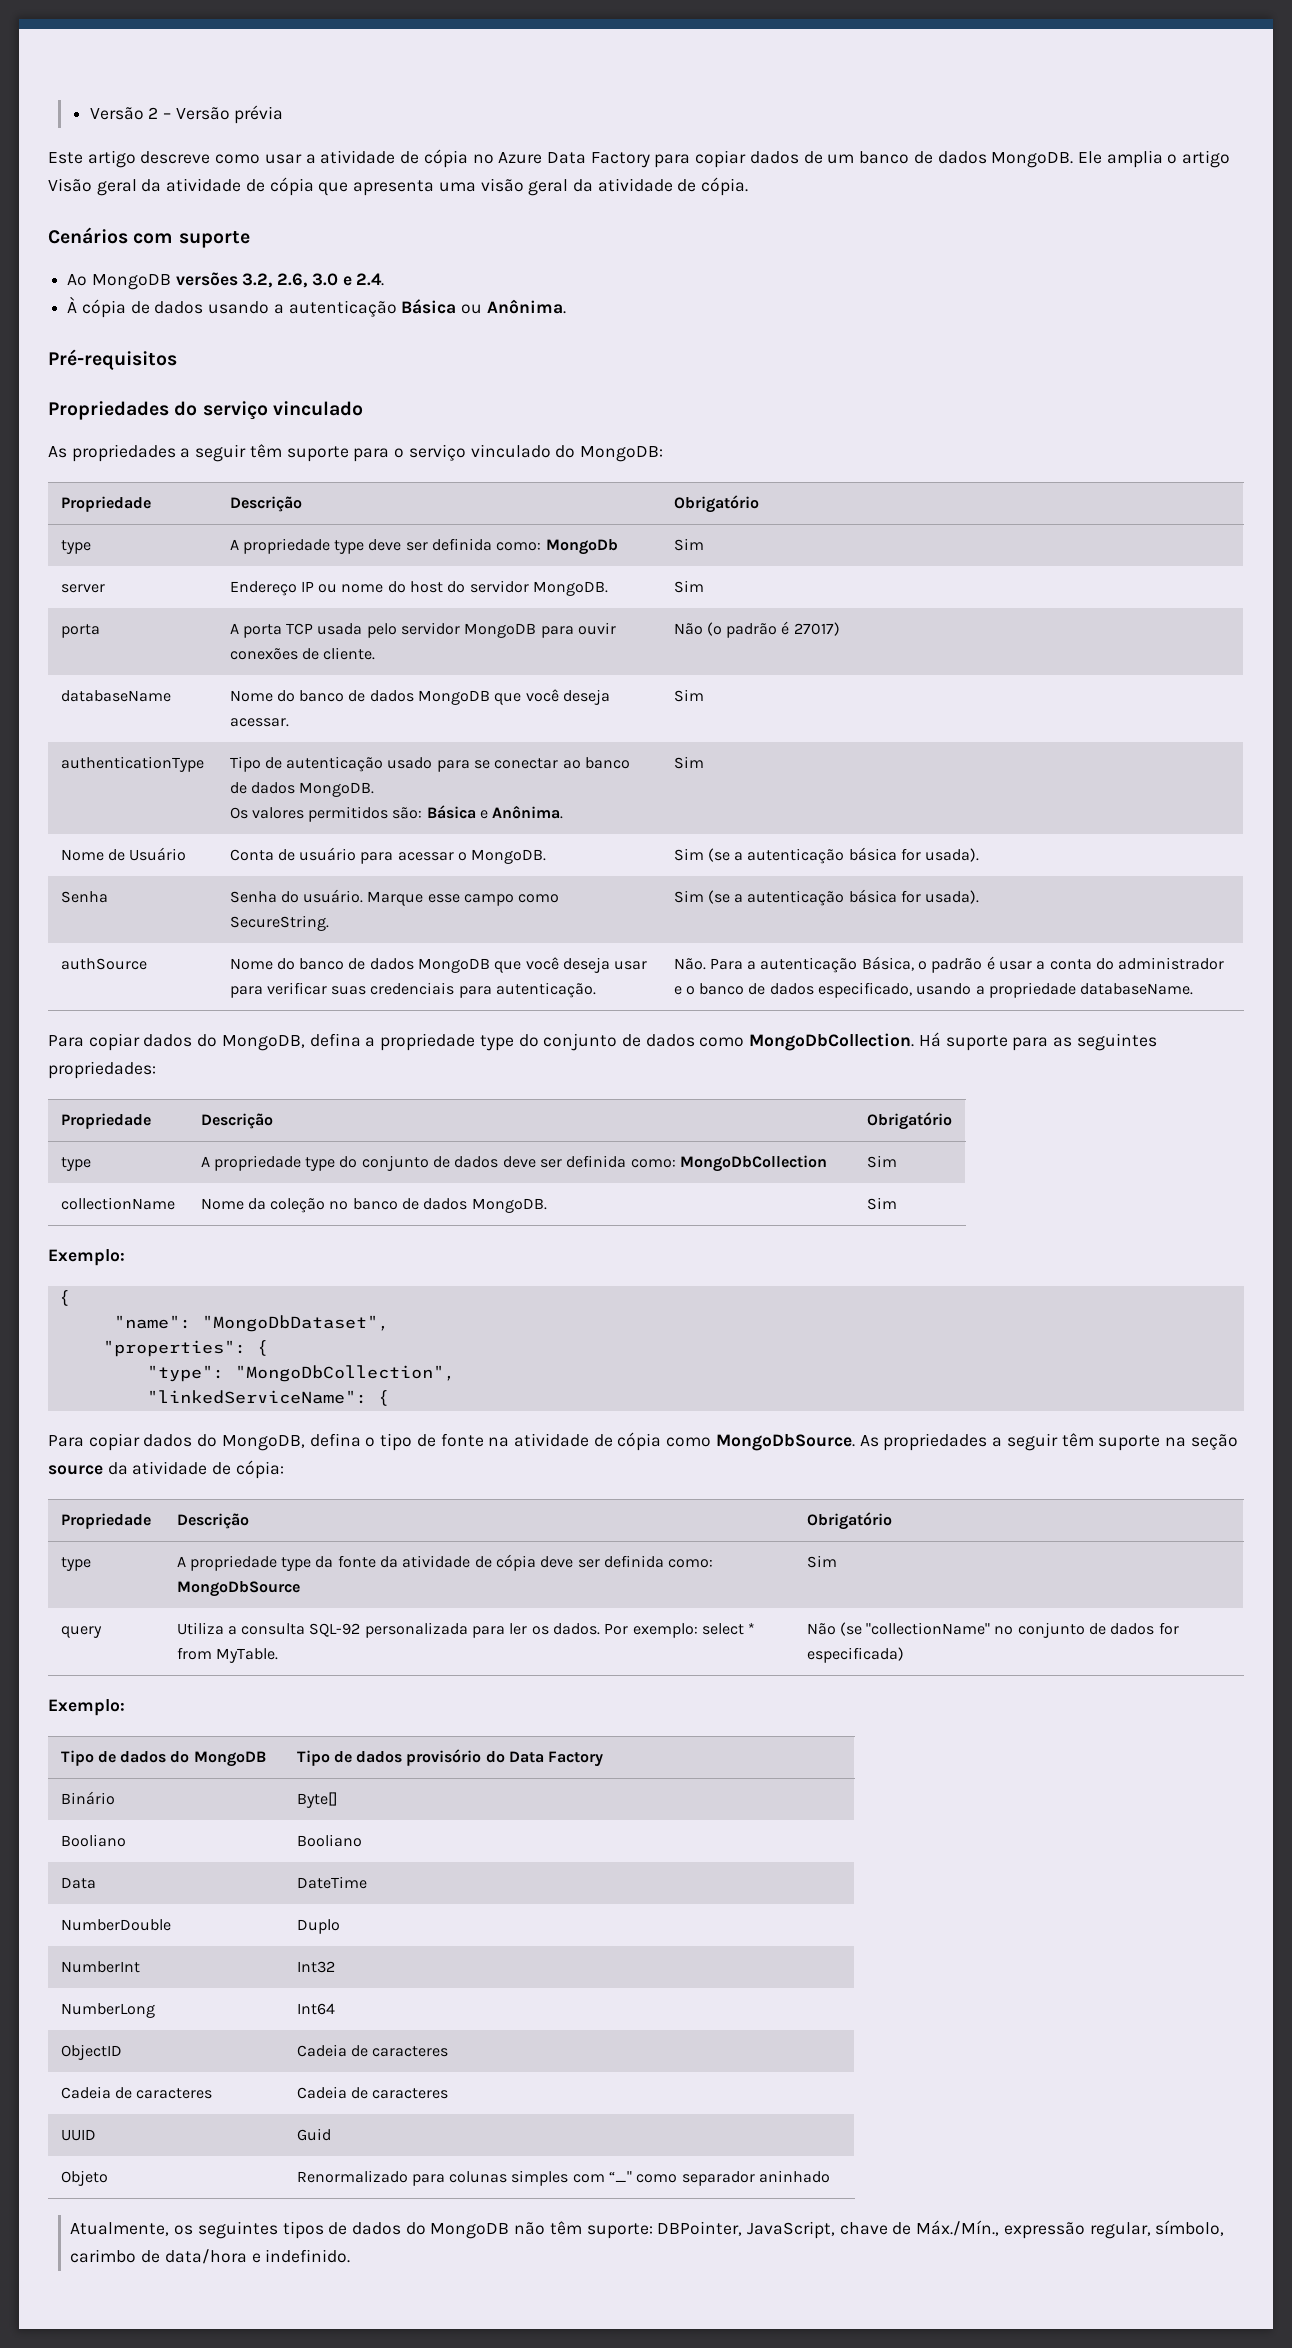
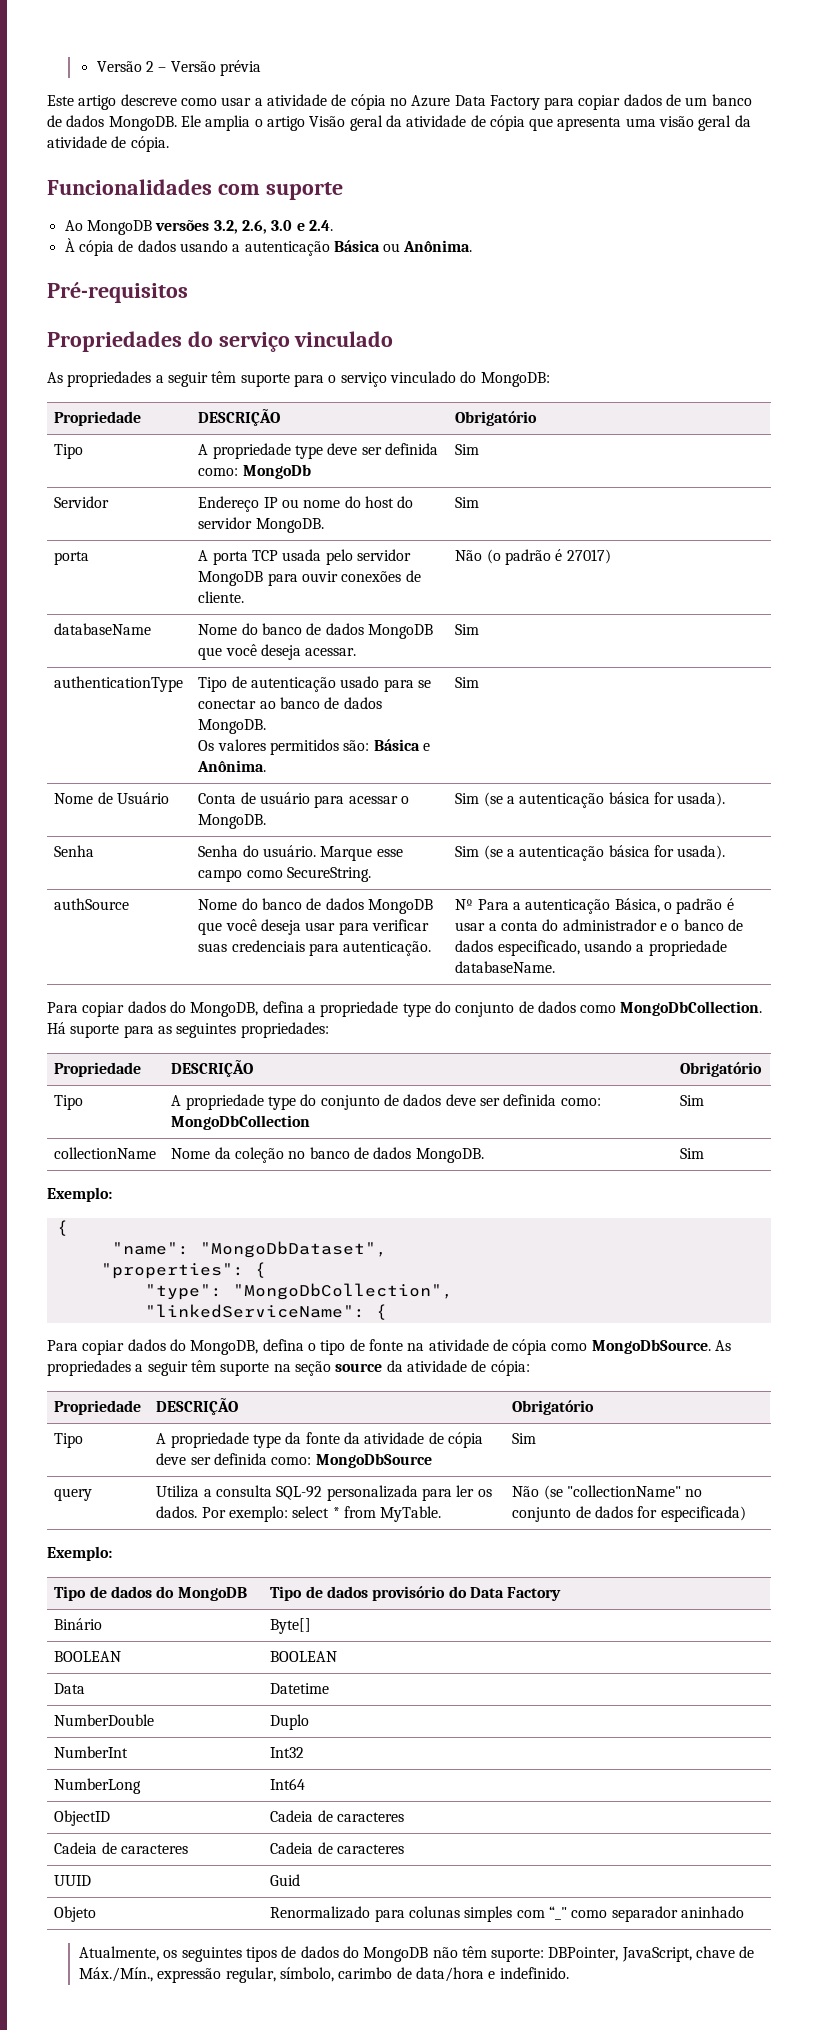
[48,227,128,244] Cenários -> [47,179,212,195] Funcionalidades
[229,496,302,512] [673,495,759,513] [60,540,91,554] Descrição | Obrigatório // type -> [198,409,281,426] [455,411,538,426] [54,444,84,459] DESCRIÇÃO | Obrigatório // Tipo
[60,584,105,593] server -> [54,496,110,508] Servidor
[673,958,706,970] Não. -> [455,899,474,910] Nº
[200,1113,273,1129] [866,1112,952,1130] [60,1157,91,1171] Descrição | Obrigatório // type -> [171,1060,254,1077] [680,1062,763,1077] [54,1095,84,1110] DESCRIÇÃO | Obrigatório // Tipo
[176,1513,249,1529] [806,1512,892,1530] [60,1557,91,1571] Descrição | Obrigatório // type -> [156,1398,239,1415] [512,1400,595,1415] [54,1433,84,1448] DESCRIÇÃO | Obrigatório // Tipo
[60,1834,126,1847] [296,1834,362,1847] Booliano | Booliano -> [54,1651,122,1662] [270,1651,338,1662] BOOLEAN | BOOLEAN
[296,1876,367,1889] DateTime -> [270,1683,330,1694] Datetime

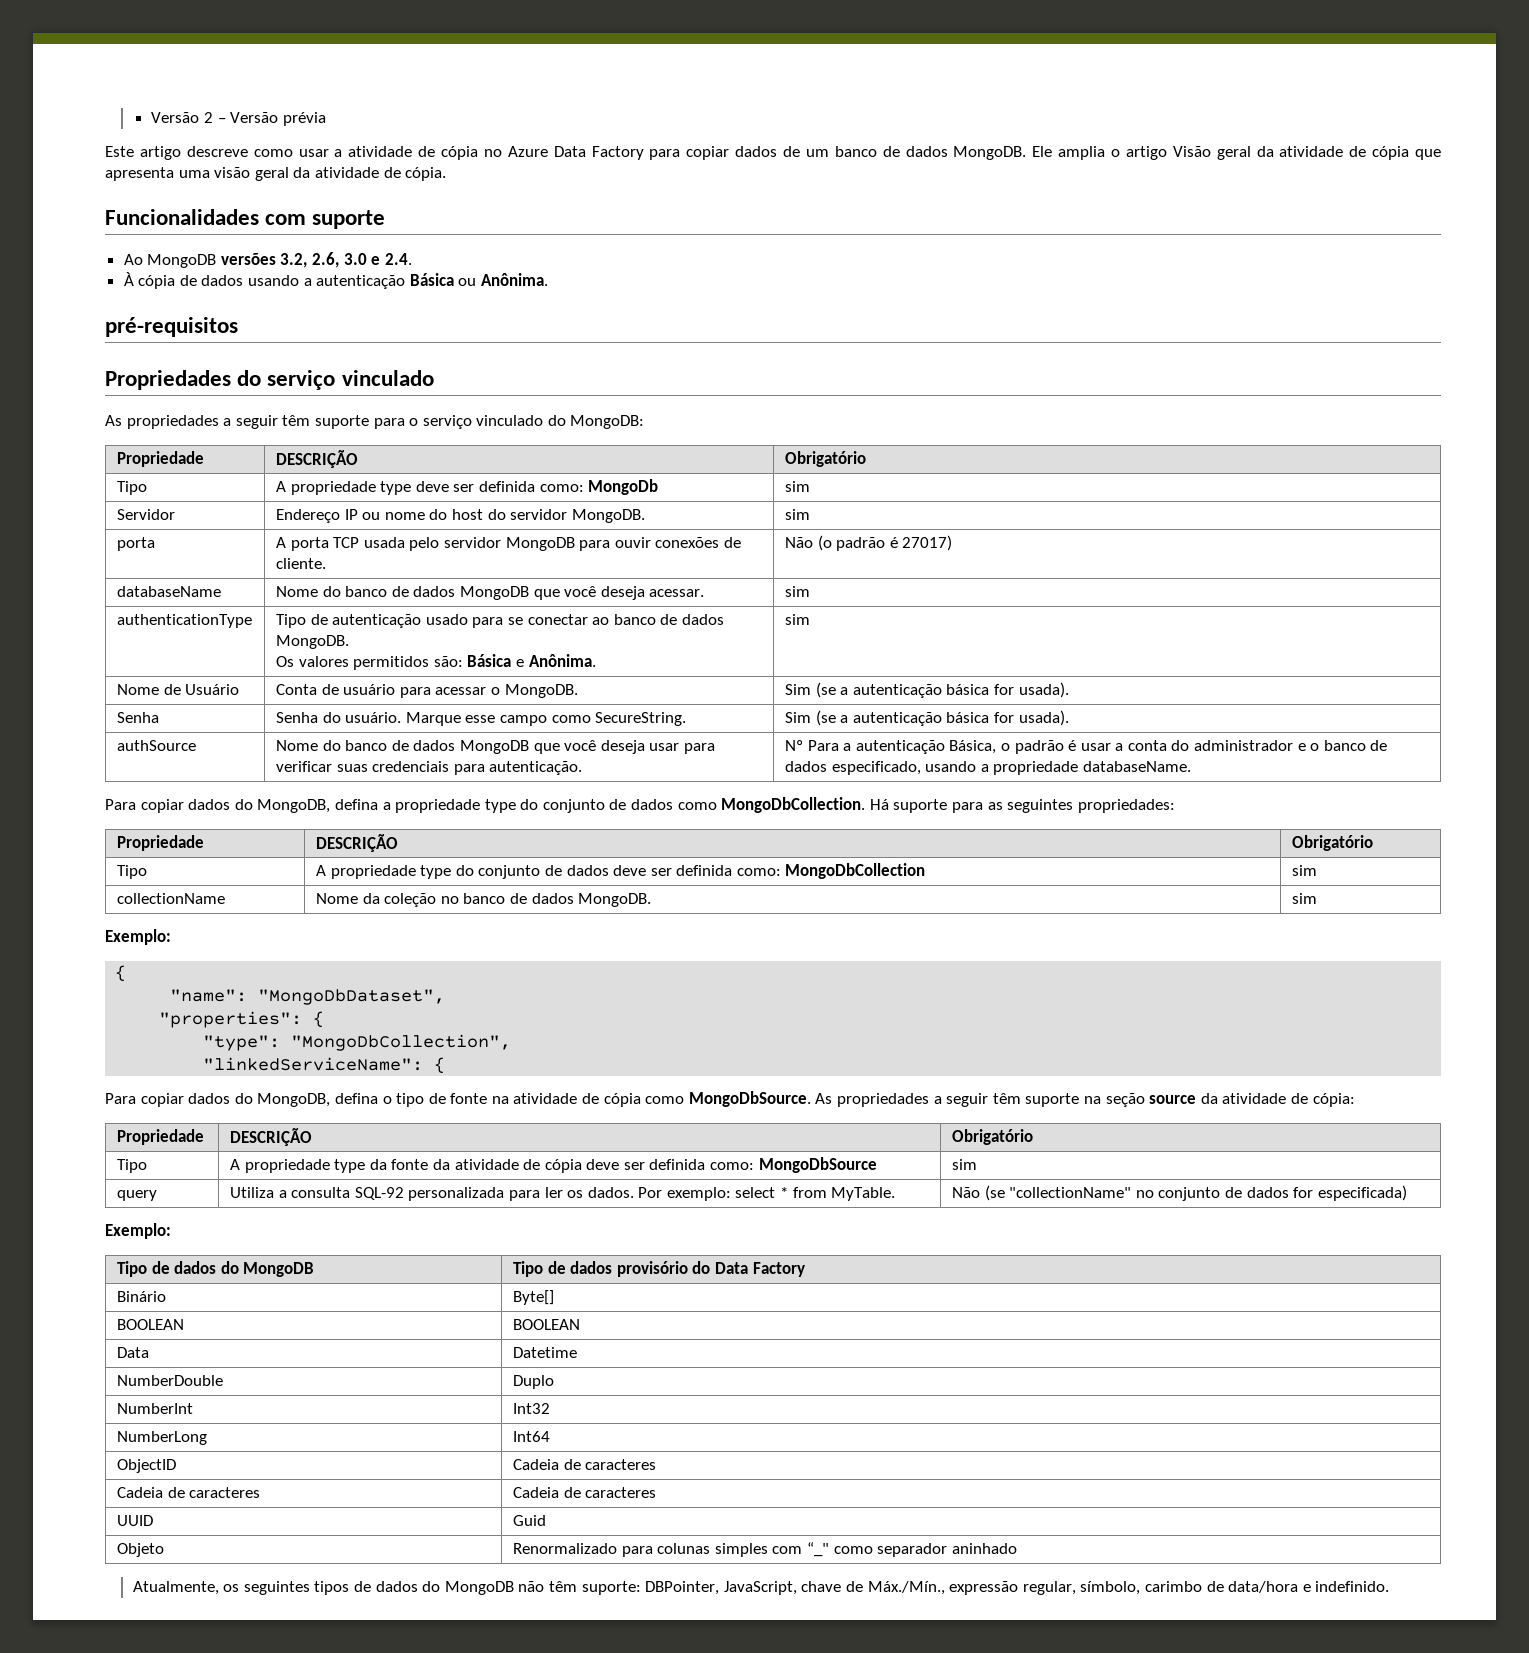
[47,282,188,303] Pré-requisitos -> [105,317,238,337] pré-requisitos
[455,444,480,455] Sim -> [784,481,810,492] sim
[455,497,480,508] Sim -> [784,509,810,520] sim
[455,624,480,635] Sim -> [784,586,810,597] sim
[455,677,480,688] Sim -> [784,614,810,625] sim
[680,1095,705,1106] Sim -> [1291,865,1317,876] sim
[680,1148,705,1159] Sim -> [1291,893,1317,904] sim
[512,1433,537,1444] Sim -> [951,1159,977,1170] sim

